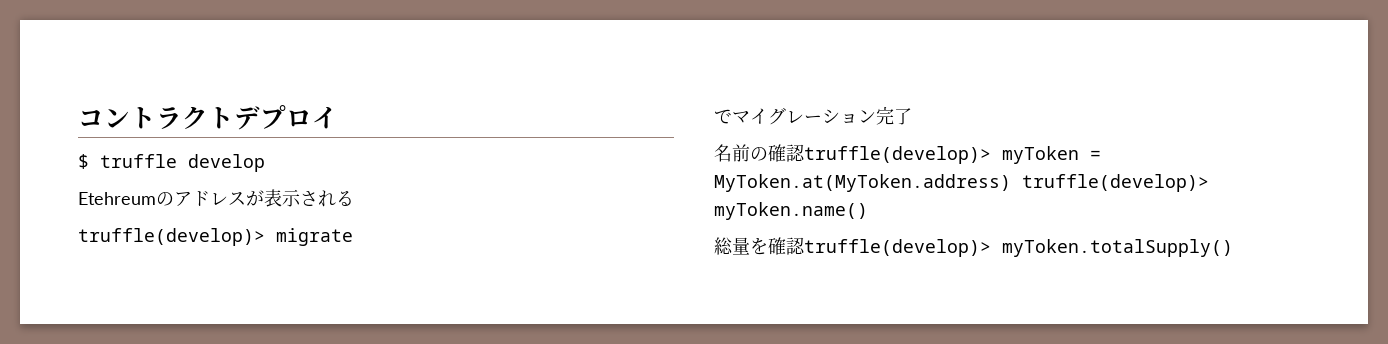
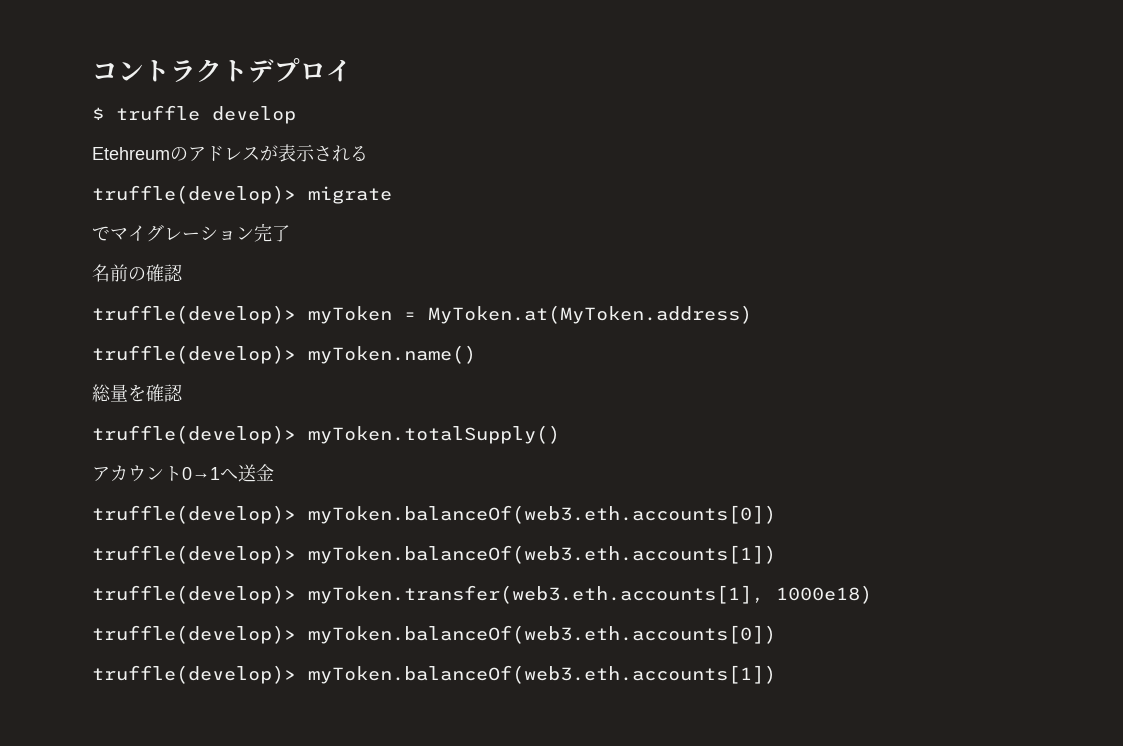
(805, 153) none -> (183, 273) //
(1011, 183) none -> (752, 314) //
(805, 246) none -> (183, 393) //
(1233, 248) none -> [92,464,274,482] [92,505,776,524] [92,545,776,564] [92,585,872,604] [92,625,776,644] [92,665,776,684] // アカウント0→1へ送金 // truffle(develop)> myToken.balanceOf(web3.eth.accounts[0]) // truffle(develop)> myToken.balanceOf(web3.eth.accounts[1]) // truffle(develop)> myToken.transfer(web3.eth.accounts[1], 1000e18) // truffle(develop)> myToken.balanceOf(web3.eth.accounts[0]) // truffle(develop)> myToken.balanceOf(web3.eth.accounts[1])

